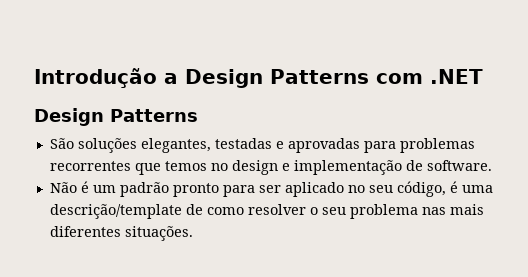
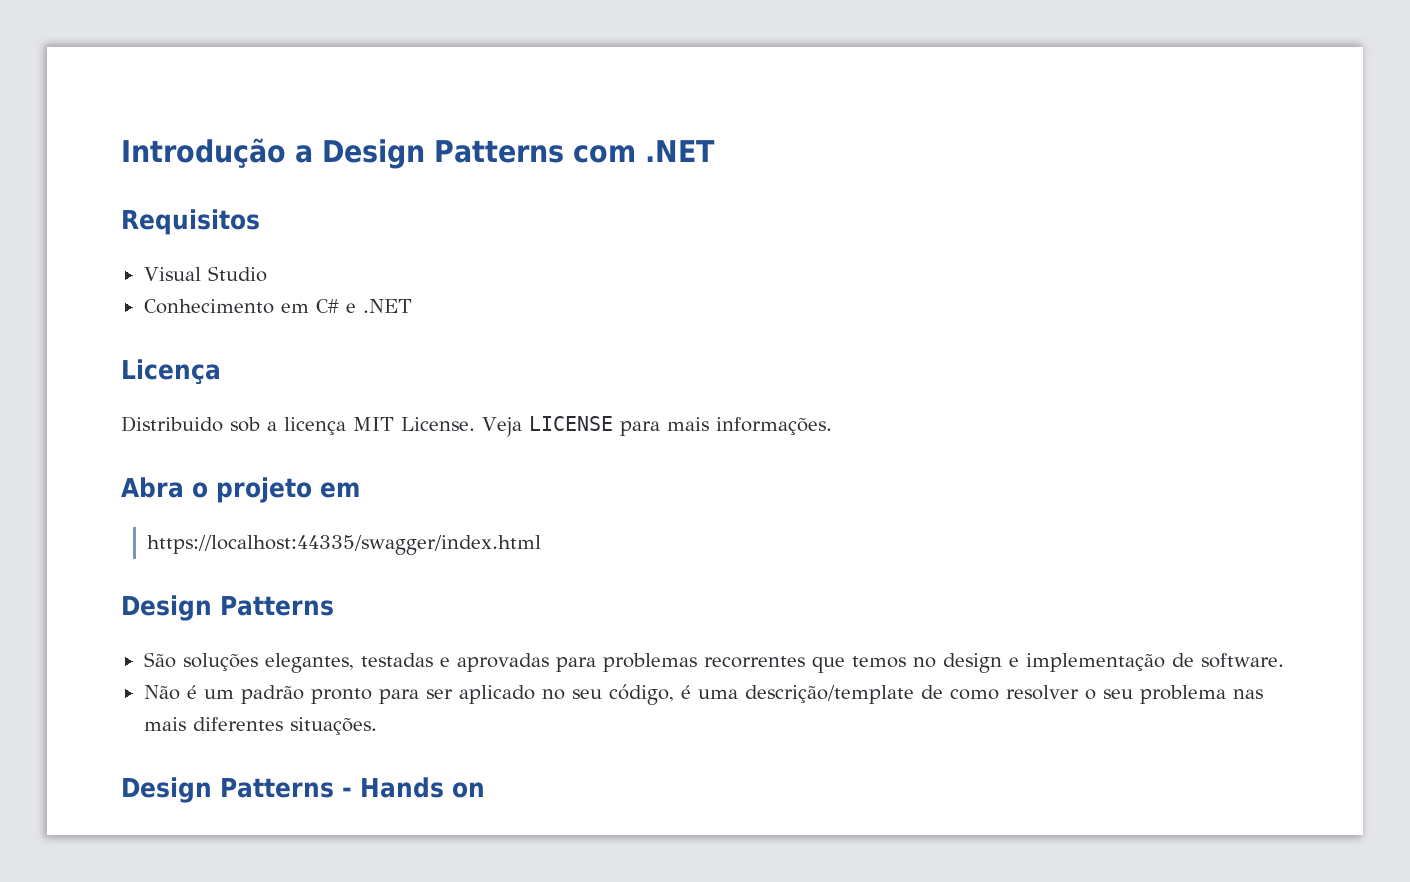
(483, 76) none -> [121,209,260,235] [143,266,267,282] [143,299,412,314] [121,359,221,385] [121,416,832,437] [121,477,360,503] [147,535,542,555] // Requisitos // Visual Studio // Conhecimento em C# e .NET // Licença // Distribuido sob a licença MIT License. Veja LICENSE para mais informações. // Abra o projeto em // https://localhost:44335/swagger/index.html
(193, 233) none -> [121,777,485,803] // Design Patterns - Hands on

